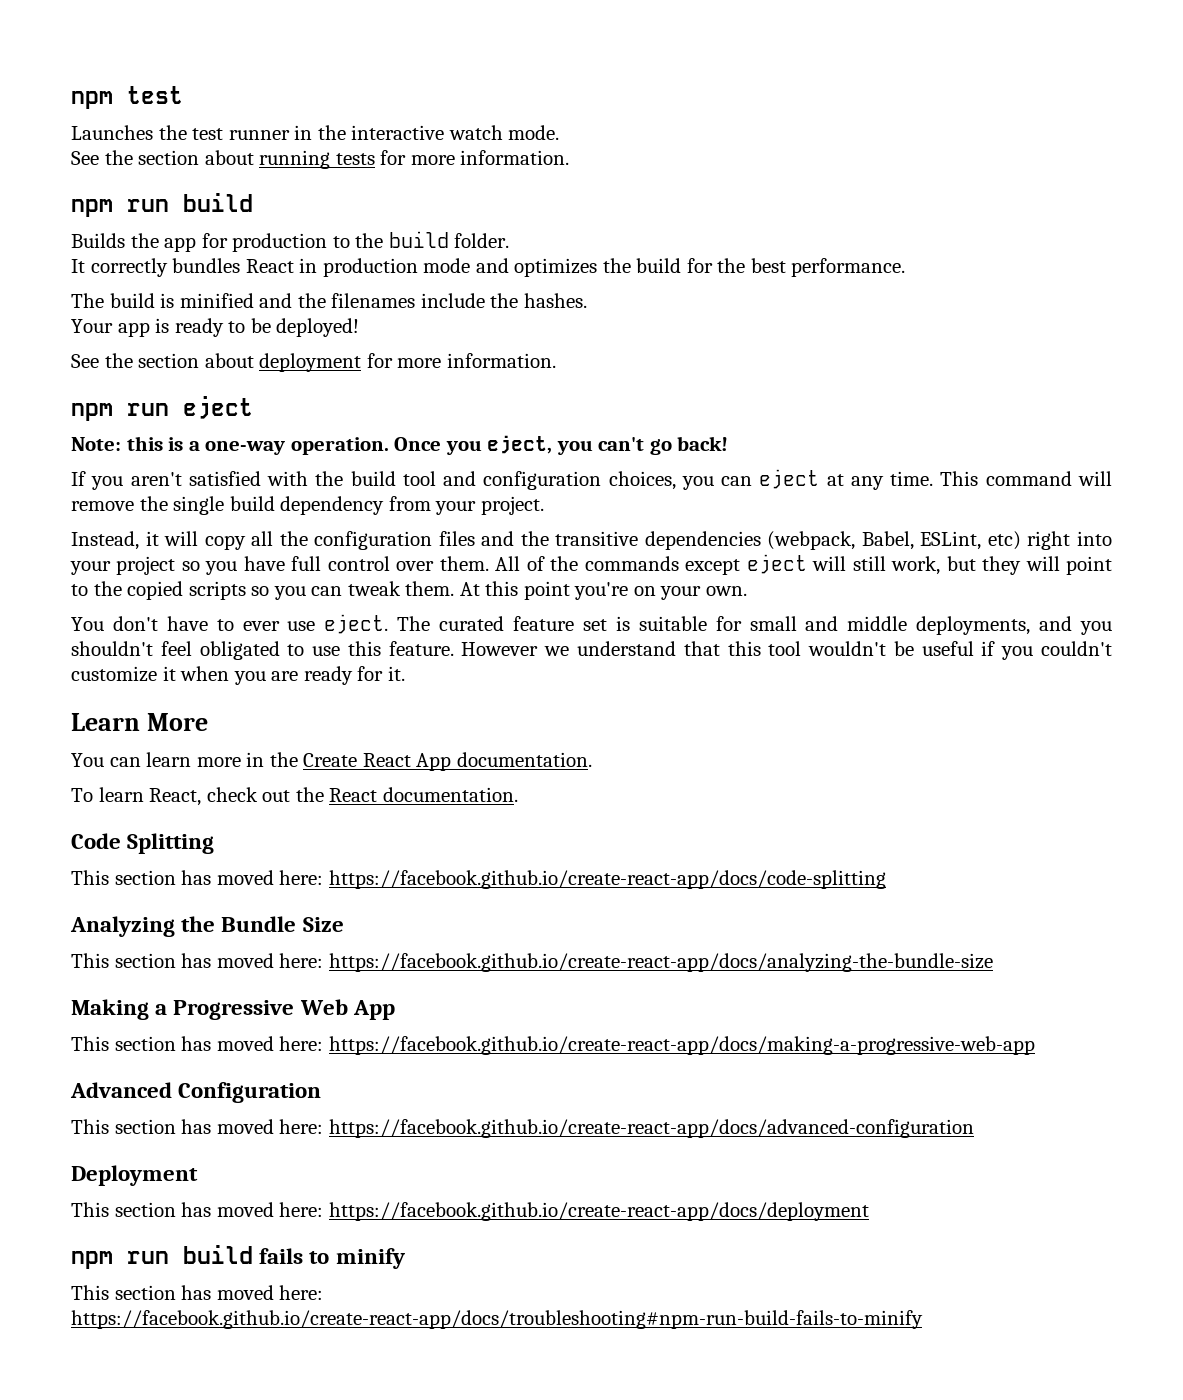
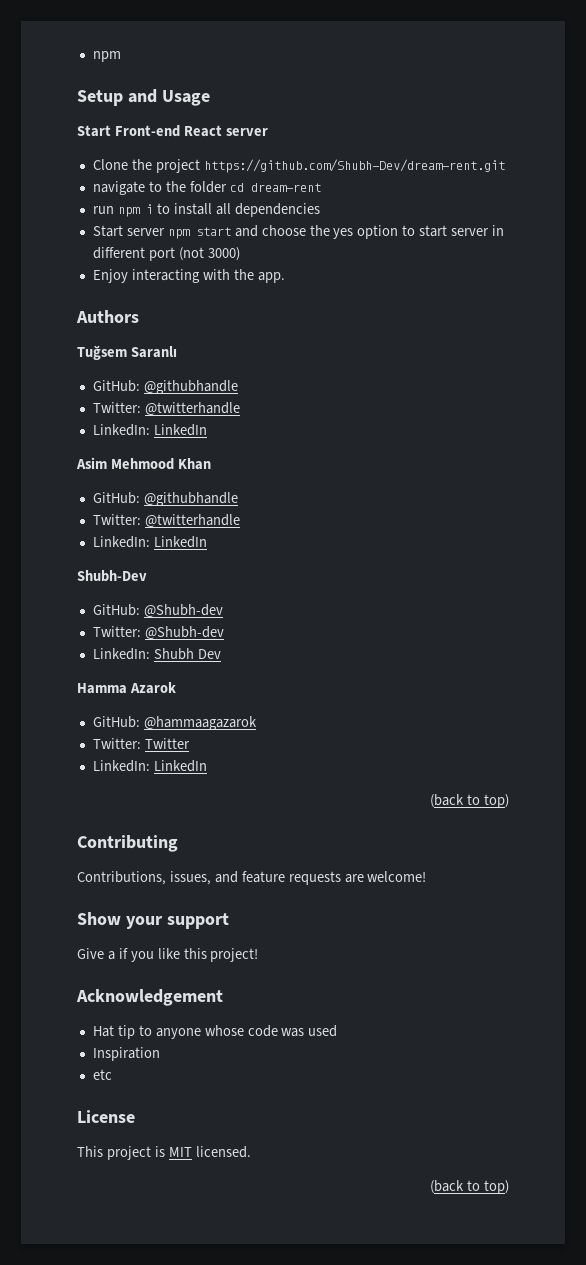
[71,86,183,109] [71,125,560,140] [71,150,570,169] [71,193,253,217] [71,231,510,252] [71,258,906,277] [71,293,587,308] [71,318,360,337] [71,353,556,372] [71,396,253,421] [71,435,729,455] [71,469,1113,490] [71,496,544,515] [71,531,1112,550] [70,554,1112,575] [71,581,748,600] [71,614,1113,635] [71,641,1113,660] [71,666,405,685] [71,713,208,731] [71,752,592,771] [71,787,518,806] [71,833,215,854] [71,870,886,889] [70,916,344,937] [71,953,993,972] [71,999,395,1020] [71,1036,1035,1055] [70,1082,322,1103] [71,1119,974,1138] [71,1165,198,1186] [71,1202,869,1221] [71,1245,405,1269] [71,1285,324,1300] [71,1310,923,1329] npm test // Launches the test runner in the interactive watch mode. // See the section about running tests for more information. // npm run build // Builds the app for production to the build folder. // It correctly bundles React in production mode and optimizes the build for the best performance. // The build is minified and the filenames include the hashes. // Your app is ready to be deployed! // See the section about deployment for more information. // npm run eject // Note: this is a one-way operation. Once you eject, you can't go back! // If you aren't satisfied with the build tool and configuration choices, you can eject at any time. This command will remove the single build dependency from your project. // Instead, it will copy all the configuration files and the transitive dependencies (webpack, Babel, ESLint, etc) right into your project so you have full control over them. All of the commands except eject will still work, but they will point to the copied scripts so you can tweak them. At this point you're on your own. // You don't have to ever use eject. The curated feature set is suitable for small and middle deployments, and you shouldn't feel obligated to use this feature. However we understand that this tool wouldn't be useful if you couldn't customize it when you are ready for it. // Learn More // You can learn more in the Create React App documentation. // To learn React, check out the React documentation. // Code Splitting // This section has moved here: https://facebook.github.io/create-react-app/docs/code-splitting // Analyzing the Bundle Size // This section has moved here: https://facebook.github.io/create-react-app/docs/analyzing-the-bundle-size // Making a Progressive Web App // This section has moved here: https://facebook.github.io/create-react-app/docs/making-a-progressive-web-app // Advanced Configuration // This section has moved here: https://facebook.github.io/create-react-app/docs/advanced-configuration // Deployment // This section has moved here: https://facebook.github.io/create-react-app/docs/deployment // npm run build fails to minify // This section has moved here: https://facebook.github.io/create-react-app/docs/troubleshooting#npm-run-build-fails-to-minify -> [92,51,121,62] [77,89,210,106] [77,125,268,137] [92,159,505,173] [92,181,321,195] [92,203,320,217] [92,225,505,239] [92,247,240,261] [92,269,285,283] [76,310,139,323] [77,345,177,360] [92,380,238,394] [92,402,240,415] [92,424,207,436] [76,457,211,470] [92,492,238,506] [92,514,240,527] [92,536,207,548] [77,570,147,582] [92,604,223,617] [92,626,224,639] [92,648,221,660] [77,682,176,694] [92,716,257,730] [92,738,190,749] [92,760,207,772] [430,794,510,808] [77,835,178,852] [77,871,427,885] [77,912,229,929] [77,948,259,962] [76,989,223,1006] [92,1025,338,1039] [92,1047,160,1061] [92,1069,112,1080] [77,1110,135,1123] [77,1146,251,1160] [430,1180,510,1194] npm // Setup and Usage // Start Front-end React server // Clone the project https://github.com/Shubh-Dev/dream-rent.git // navigate to the folder cd dream-rent // run npm i to install all dependencies // Start server npm start and choose the yes option to start server in different port (not 3000) // Enjoy interacting with the app. // Authors // Tuğsem Saranlı // GitHub: @githubhandle // Twitter: @twitterhandle // LinkedIn: LinkedIn // Asim Mehmood Khan // GitHub: @githubhandle // Twitter: @twitterhandle // LinkedIn: LinkedIn // Shubh-Dev // GitHub: @Shubh-dev // Twitter: @Shubh-dev // LinkedIn: Shubh Dev // Hamma Azarok // GitHub: @hammaagazarok // Twitter: Twitter // LinkedIn: LinkedIn // (back to top) // Contributing // Contributions, issues, and feature requests are welcome! // Show your support // Give a if you like this project! // Acknowledgement // Hat tip to anyone whose code was used // Inspiration // etc // License // This project is MIT licensed. // (back to top)

